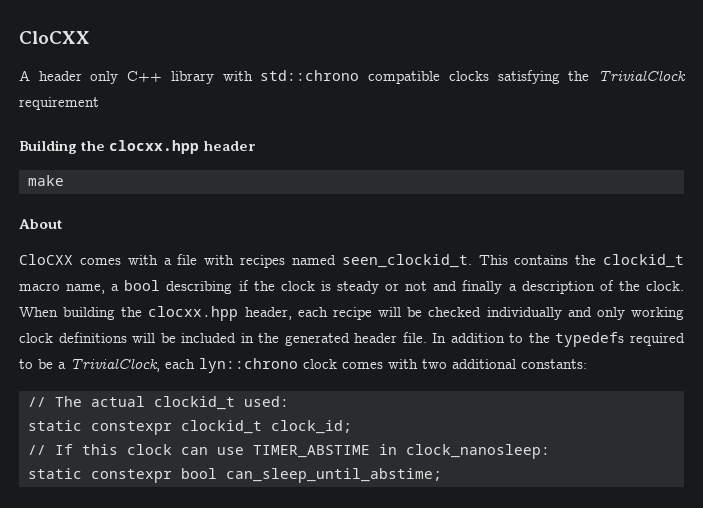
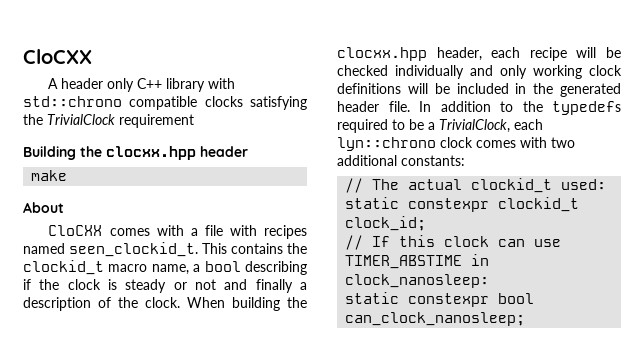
[226,468,442,483] can_sleep_until_abstime; -> [345,312,526,326] can_clock_nanosleep;

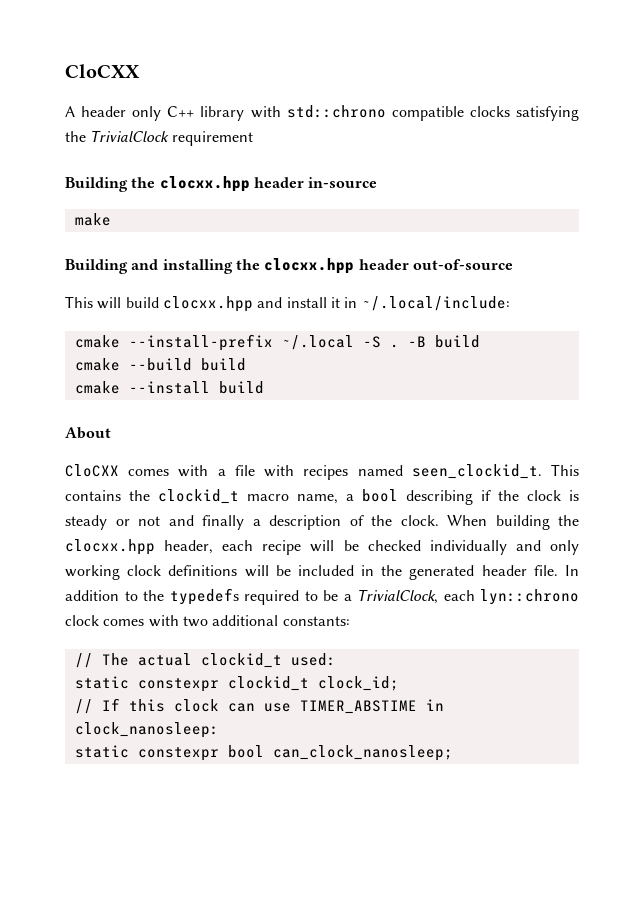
(248, 151) none -> [308,177,378,188] in-source
(68, 175) none -> [65,258,513,274] [65,296,510,312] [74,334,480,351] [74,358,246,371] [74,381,264,394] // Building and installing the clocxx.hpp header out-of-source // This will build clocxx.hpp and install it in ~/.local/include: // cmake --install-prefix ~/.local -S . -B build // cmake --build build // cmake --install build

